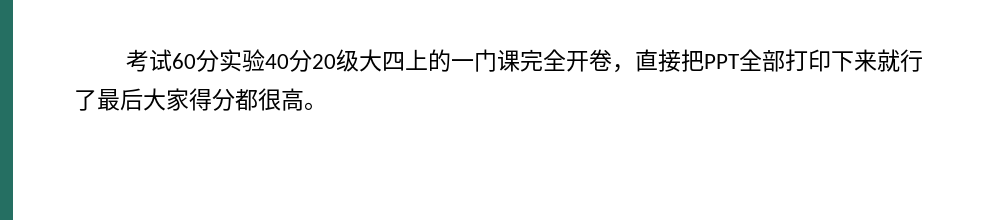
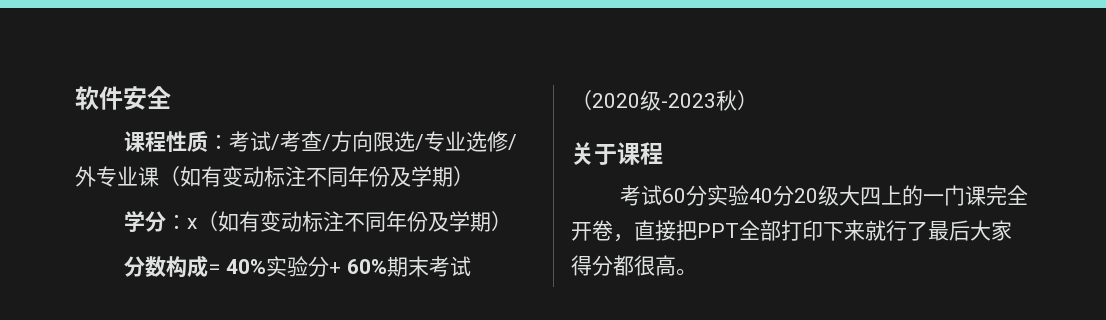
(125, 60) none -> [75,86,171,110] [124,131,518,152] [75,166,474,187] [124,211,513,232] [124,255,471,278] [571,90,758,111] [571,142,663,165] 软件安全 // 课程性质：考试/考查/方向限选/专业选修/外专业课（如有变动标注不同年份及学期） // 学分：x（如有变动标注不同年份及学期） // 分数构成= 40%实验分+ 60%期末考试（2020级-2023秋） // 关于课程 //

